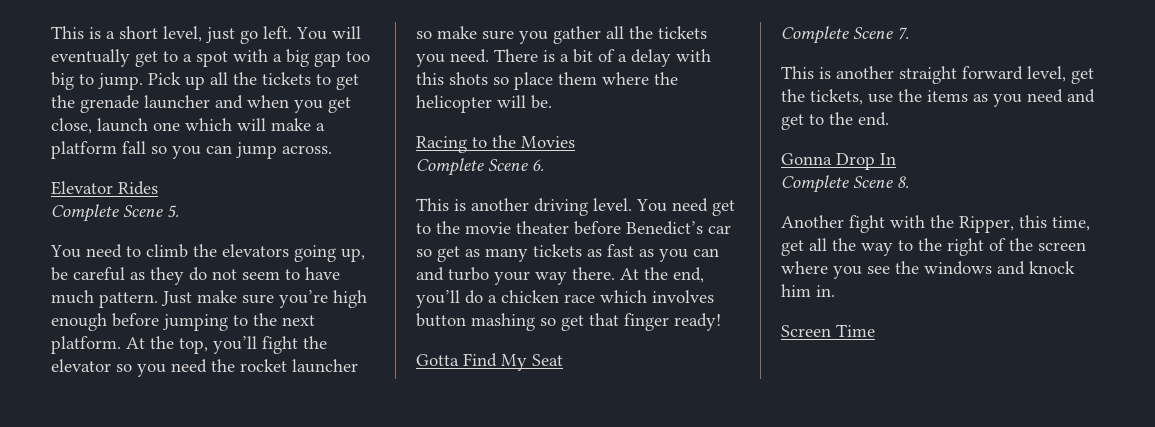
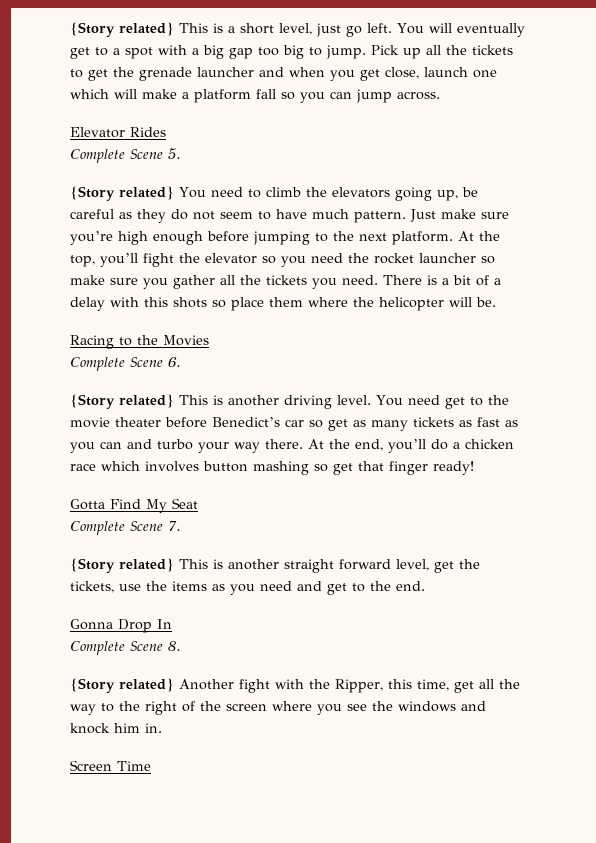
(51, 32) none -> [70,22,174,37] {Story related}
(179, 211) none -> [70,186,174,201] {Story related}
(544, 165) none -> [70,394,174,409] {Story related}
(909, 33) none -> [70,558,174,573] {Story related}
(909, 182) none -> [70,678,174,693] {Story related}

